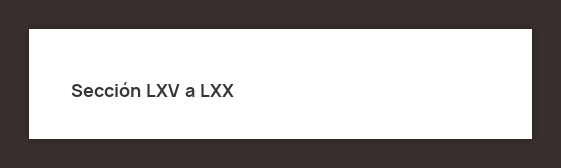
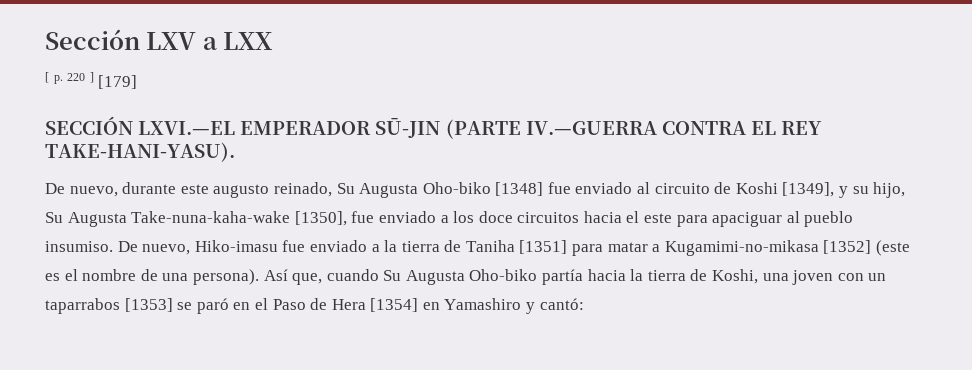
(234, 90) none -> [45,72,138,89] [45,116,823,139] [45,142,235,162] [45,182,906,198] [45,211,854,227] [45,240,911,256] [45,269,887,285] [45,298,584,314] // [ p. 220 ] [179] // SECCIÓN LXVI.—EL EMPERADOR SŪ-JIN (PARTE IV.—GUERRA CONTRA EL REY TAKE-HANI-YASU). // De nuevo, durante este augusto reinado, Su Augusta Oho-biko [1348] fue enviado al circuito de Koshi [1349], y su hijo, Su Augusta Take-nuna-kaha-wake [1350], fue enviado a los doce circuitos hacia el este para apaciguar al pueblo insumiso. De nuevo, Hiko-imasu fue enviado a la tierra de Taniha [1351] para matar a Kugamimi-no-mikasa [1352] (este es el nombre de una persona). Así que, cuando Su Augusta Oho-biko partía hacia la tierra de Koshi, una joven con un taparrabos [1353] se paró en el Paso de Hera [1354] en Yamashiro y cantó:

